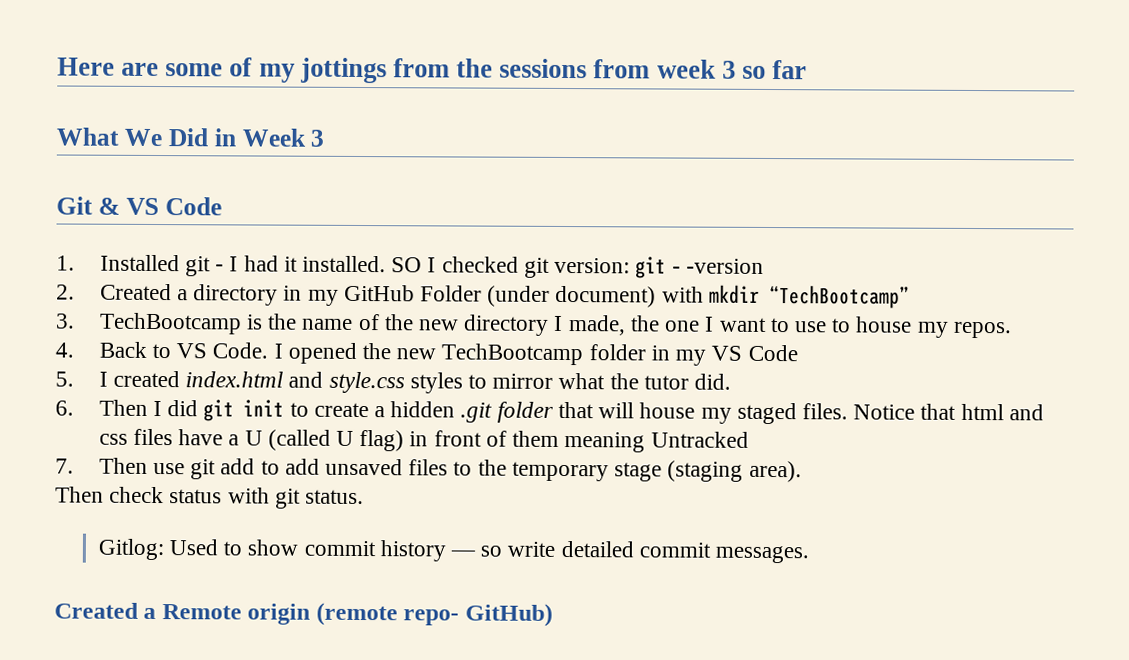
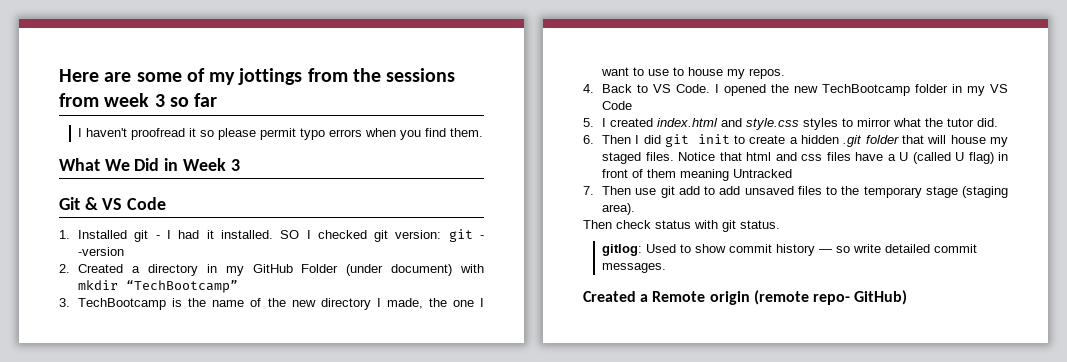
(808, 70) none -> [78,128,484,140] // I haven't proofread it so please permit typo errors when you find them.
[97,538,164,561] Gitlog: -> [602,244,643,256] gitlog:

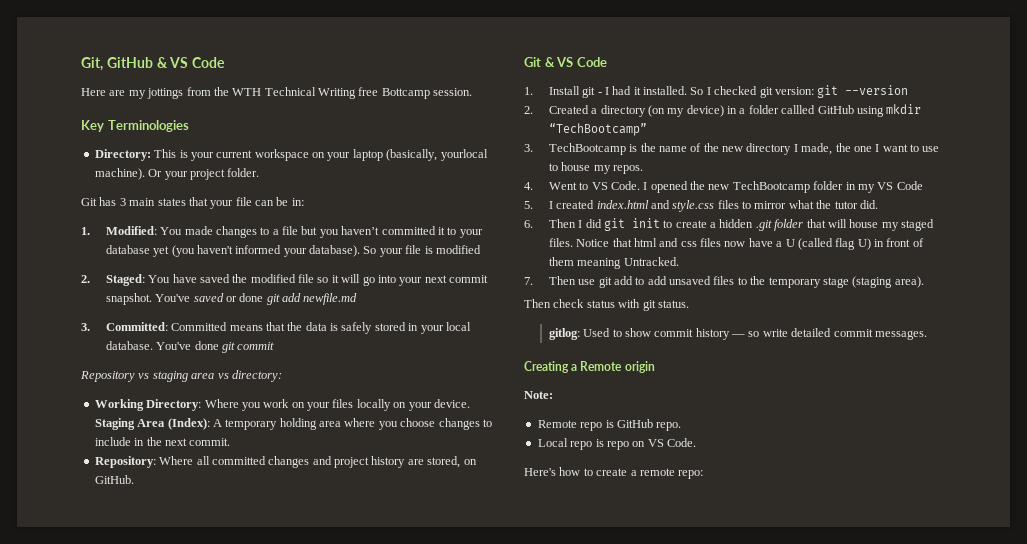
[59,68,456,85] [59,93,218,107] [78,128,484,140] [59,158,240,171] Here are some of my jottings from the sessions from week 3 so far // I haven't proofread it so please permit typo errors when you find them. // What We Did in Week 3 -> [81,57,226,71] [81,87,473,99] [81,120,189,132] [94,149,488,161] [94,168,260,180] [81,197,304,209] [81,226,483,238] [105,245,481,257] [81,274,489,286] [105,293,358,305] [81,322,471,334] [105,341,275,353] [80,370,282,382] [94,399,470,411] [94,418,492,430] [94,437,231,446] [94,456,477,468] [94,475,134,484] Git, GitHub & VS Code // Here are my jottings from the WTH Technical Writing free Bottcamp session. // Key Terminologies // Directory: This is your current workspace on your laptop (basically, yourlocal machine). Or your project folder. // Git has 3 main states that your file can be in: // 1. Modified: You made changes to a file but you haven’t committed it to your database yet (you haven't informed your database). So your file is modified // 2. Staged: You have saved the modified file so it will go into your next commit snapshot. You've saved or done git add newfile.md // 3. Committed: Committed means that the data is safely stored in your local database. You've done git commit // Repository vs staging area vs directory: // Working Directory: Where you work on your files locally on your device. Staging Area (Index): A temporary holding area where you choose changes to include in the next commit. // Repository: Where all committed changes and project history are stored, on GitHub.
[78,230,128,239] Installed -> [548,86,580,95] Install
[280,230,300,239] SO -> [690,87,704,95] So
[479,235,484,239] [78,247,125,256] - -version -> [845,85,909,95] --version
[206,264,484,276] in my GitHub Folder (under document) with -> [647,105,884,117] (on my device) in a folder callled GitHub using
[602,84,633,93] Back -> [548,182,577,190] Went
[803,118,839,130] styles -> [717,200,739,209] files
(851, 156) none -> [724,241,746,247] now
[955,152,994,164] U flag) -> [835,238,871,250] flag U)
[733,169,793,178] Untracked -> [623,257,679,266] Untracked.
[583,291,636,302] Created -> [524,361,569,373] Creating
[753,290,908,305] (remote repo- GitHub) -> [524,391,553,399] [537,419,682,431] [537,438,696,450] [524,467,704,479] // Note: // Remote repo is GitHub repo. // Local repo is repo on VS Code. // Here's how to create a remote repo:

